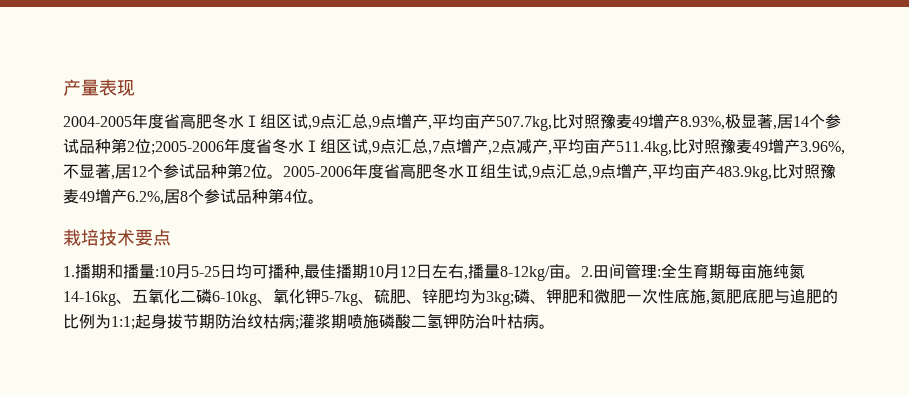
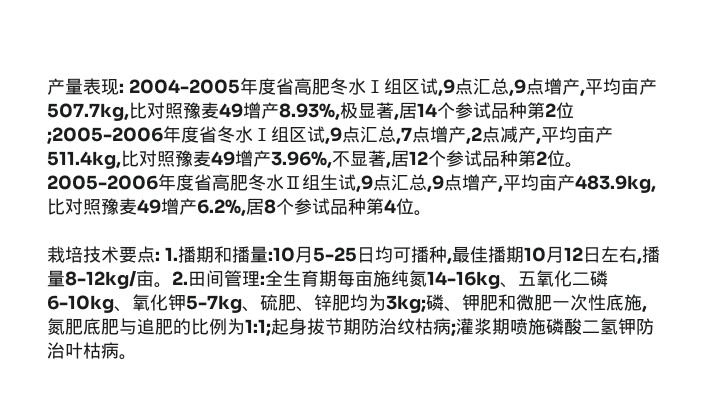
(135, 88) // -> [119,83,124,93] :
(171, 237) // -> [155,251,160,261] :

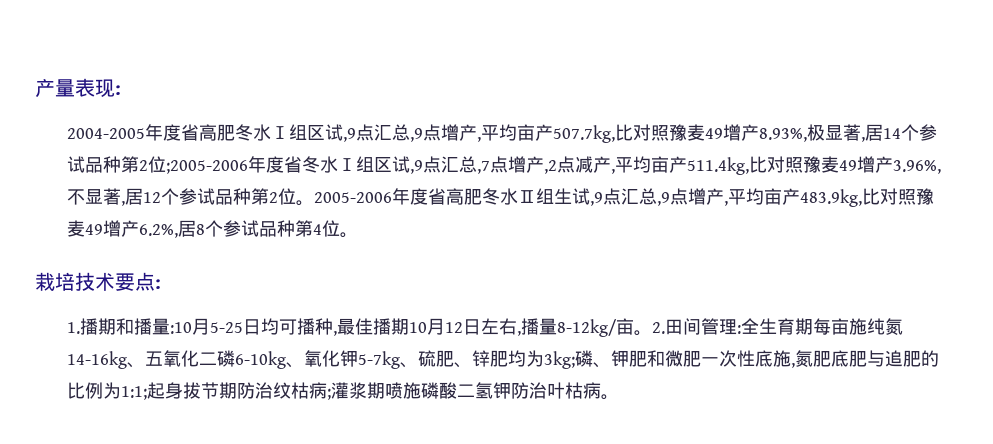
(124, 88) none -> (121, 90) //
(160, 256) none -> (161, 284) //

